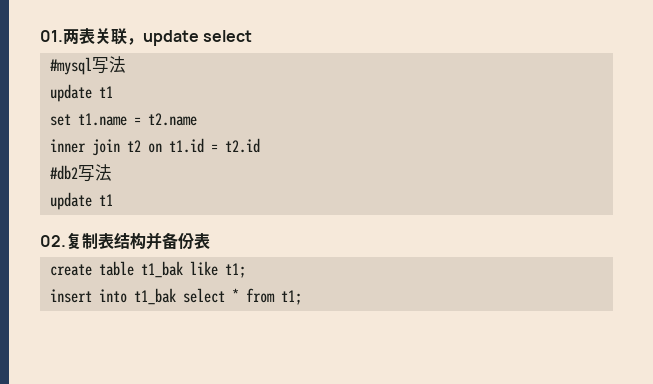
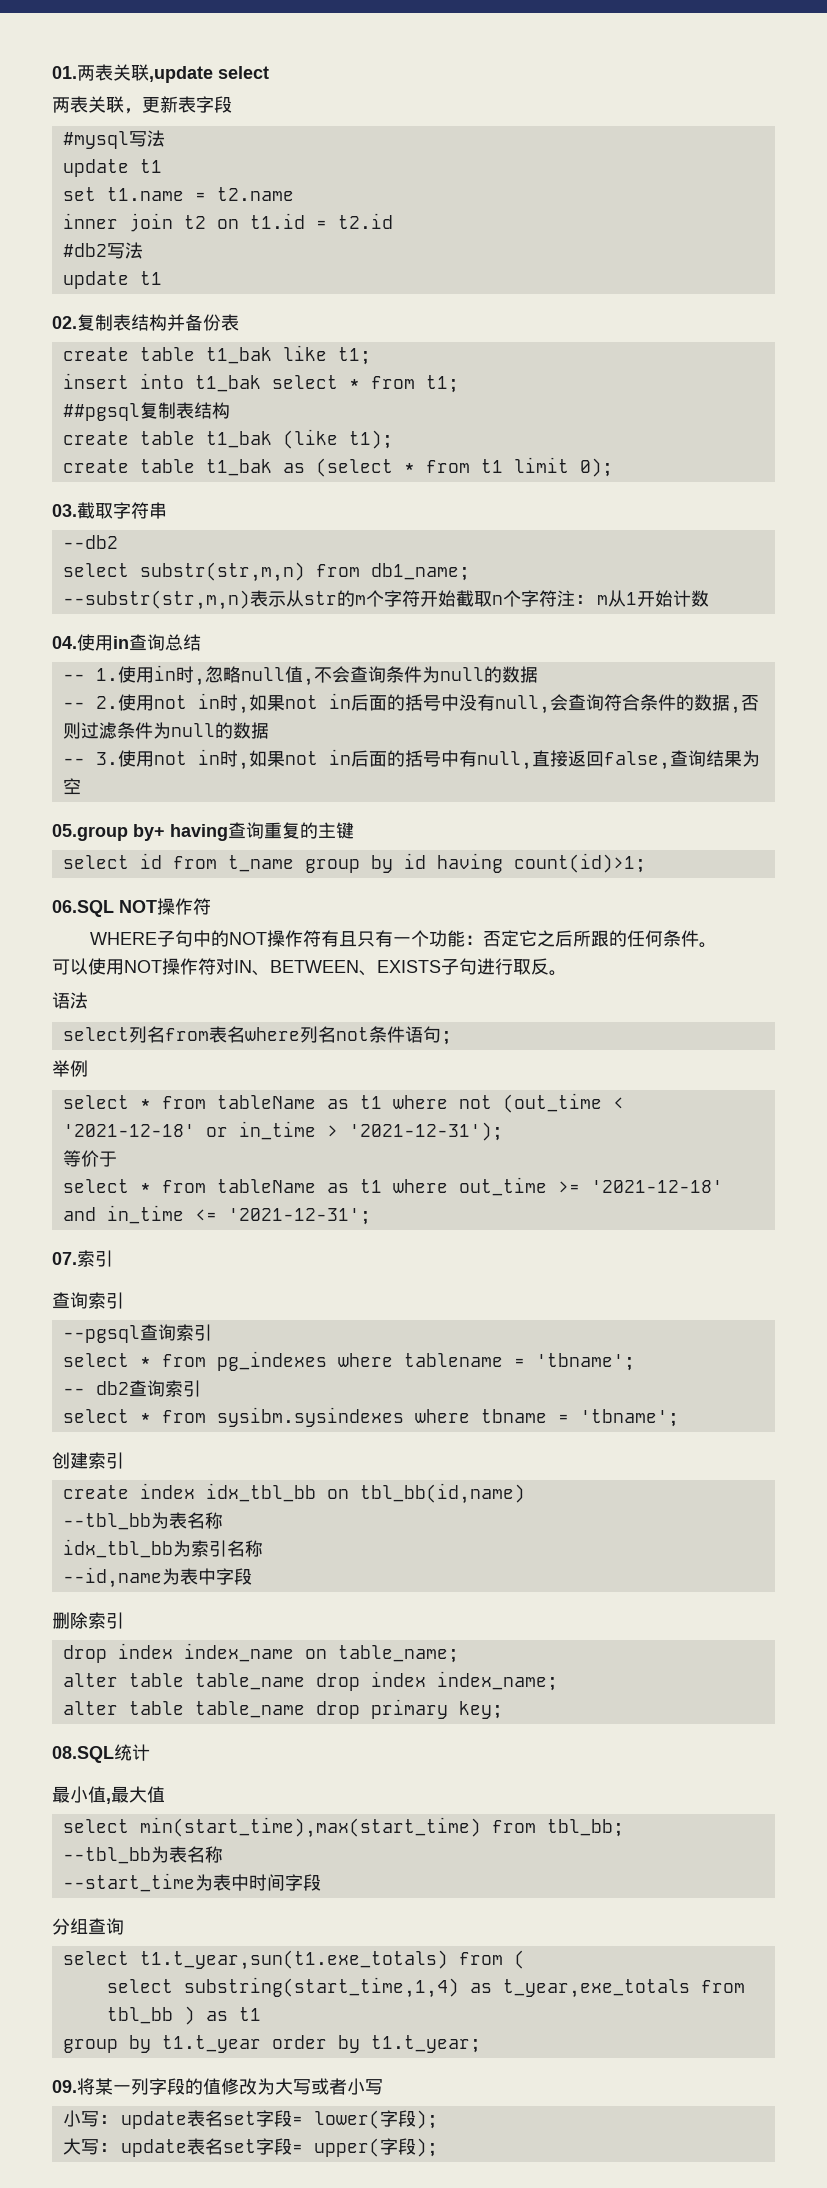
[127,30,253,46] ，update select -> [149,66,269,83] [52,96,232,114] ,update select // 两表关联，更新表字段
(302, 297) none -> [62,402,230,421] [62,429,393,449] [62,457,613,477] [52,502,167,519] [62,535,118,549] [62,562,470,582] [62,590,709,610] [52,634,201,651] [62,665,538,686] [62,693,759,714] [62,722,269,739] [62,749,760,770] [62,778,81,795] [52,822,354,841] [62,853,646,873] [52,898,211,917] [90,930,718,948] [52,958,567,976] [52,992,88,1009] [62,1026,452,1045] [52,1060,88,1077] [62,1093,624,1113] [62,1121,503,1141] [62,1150,117,1167] [62,1177,723,1196] [62,1205,371,1225] [52,1250,113,1267] [52,1292,124,1309] [62,1324,212,1343] [62,1351,635,1371] [62,1380,201,1397] [62,1407,679,1427] [52,1452,124,1469] [62,1483,525,1504] [62,1512,223,1530] [62,1539,263,1558] [62,1567,252,1588] [52,1612,124,1629] [62,1643,459,1663] [62,1671,558,1691] [62,1699,503,1719] [52,1744,150,1763] [52,1786,165,1804] [62,1817,624,1838] [62,1846,223,1864] [62,1873,321,1892] [52,1918,124,1935] [62,1950,525,1970] [106,1977,745,1998] [106,2006,261,2025] [62,2035,481,2053] [52,2078,383,2095] [62,2110,438,2129] [62,2138,438,2157] // ##pgsql复制表结构 // create table t1_bak (like t1); // create table t1_bak as (select * from t1 limit 0); // 03.截取字符串 // --db2 // select substr(str,m,n) from db1_name; // --substr(str,m,n)表示从str的m个字符开始截取n个字符注: m从1开始计数 // 04.使用in查询总结 // -- 1.使用in时,忽略null值,不会查询条件为null的数据 // -- 2.使用not in时,如果not in后面的括号中没有null,会查询符合条件的数据,否则过滤条件为null的数据 // -- 3.使用not in时,如果not in后面的括号中有null,直接返回false,查询结果为空 // 05.group by+ having查询重复的主键 // select id from t_name group by id having count(id)>1; // 06.SQL NOT操作符 // WHERE子句中的NOT操作符有且只有一个功能：否定它之后所跟的任何条件。 // 可以使用NOT操作符对IN、BETWEEN、EXISTS子句进行取反。 // 语法 // select列名from表名where列名not条件语句; // 举例 // select * from tableName as t1 where not (out_time < '2021-12-18' or in_time > '2021-12-31'); // 等价于 // select * from tableName as t1 where out_time >= '2021-12-18' and in_time <= '2021-12-31'; // 07.索引 // 查询索引 // --pgsql查询索引 // select * from pg_indexes where tablename = 'tbname'; // -- db2查询索引 // select * from sysibm.sysindexes where tbname = 'tbname'; // 创建索引 // create index idx_tbl_bb on tbl_bb(id,name) // --tbl_bb为表名称 // idx_tbl_bb为索引名称 // --id,name为表中字段 // 删除索引 // drop index index_name on table_name; // alter table table_name drop index index_name; // alter table table_name drop primary key; // 08.SQL统计 // 最小值,最大值 // select min(start_time),max(start_time) from tbl_bb; // --tbl_bb为表名称 // --start_time为表中时间字段 // 分组查询 // select t1.t_year,sun(t1.exe_totals) from ( // select substring(start_time,1,4) as t_year,exe_totals from tbl_bb ) as t1 // group by t1.t_year order by t1.t_year; // 09.将某一列字段的值修改为大写或者小写 // 小写: update表名set字段= lower(字段); // 大写: update表名set字段= upper(字段);

